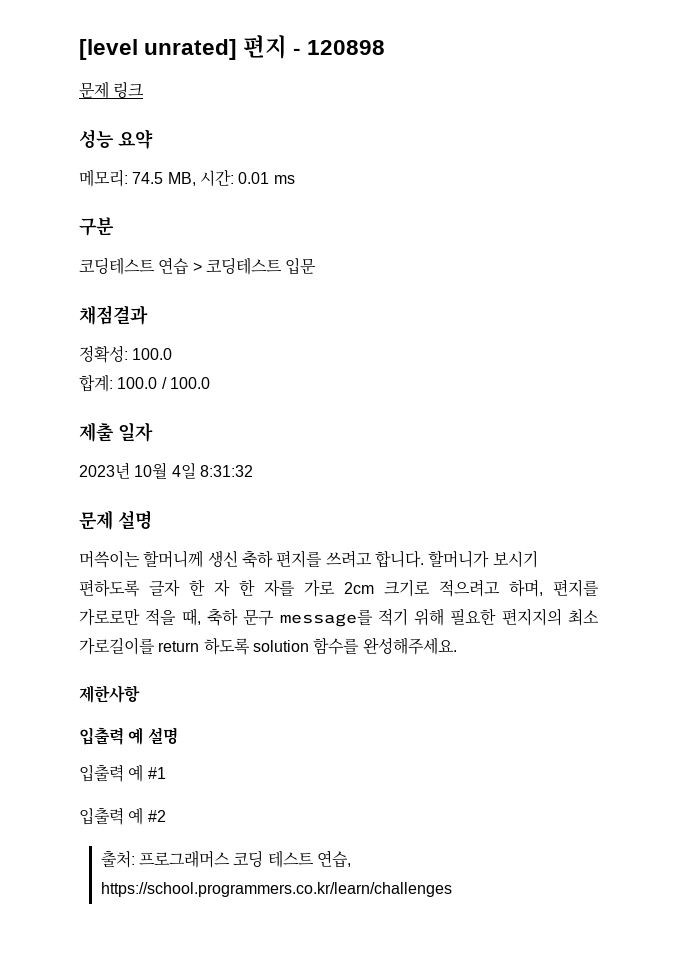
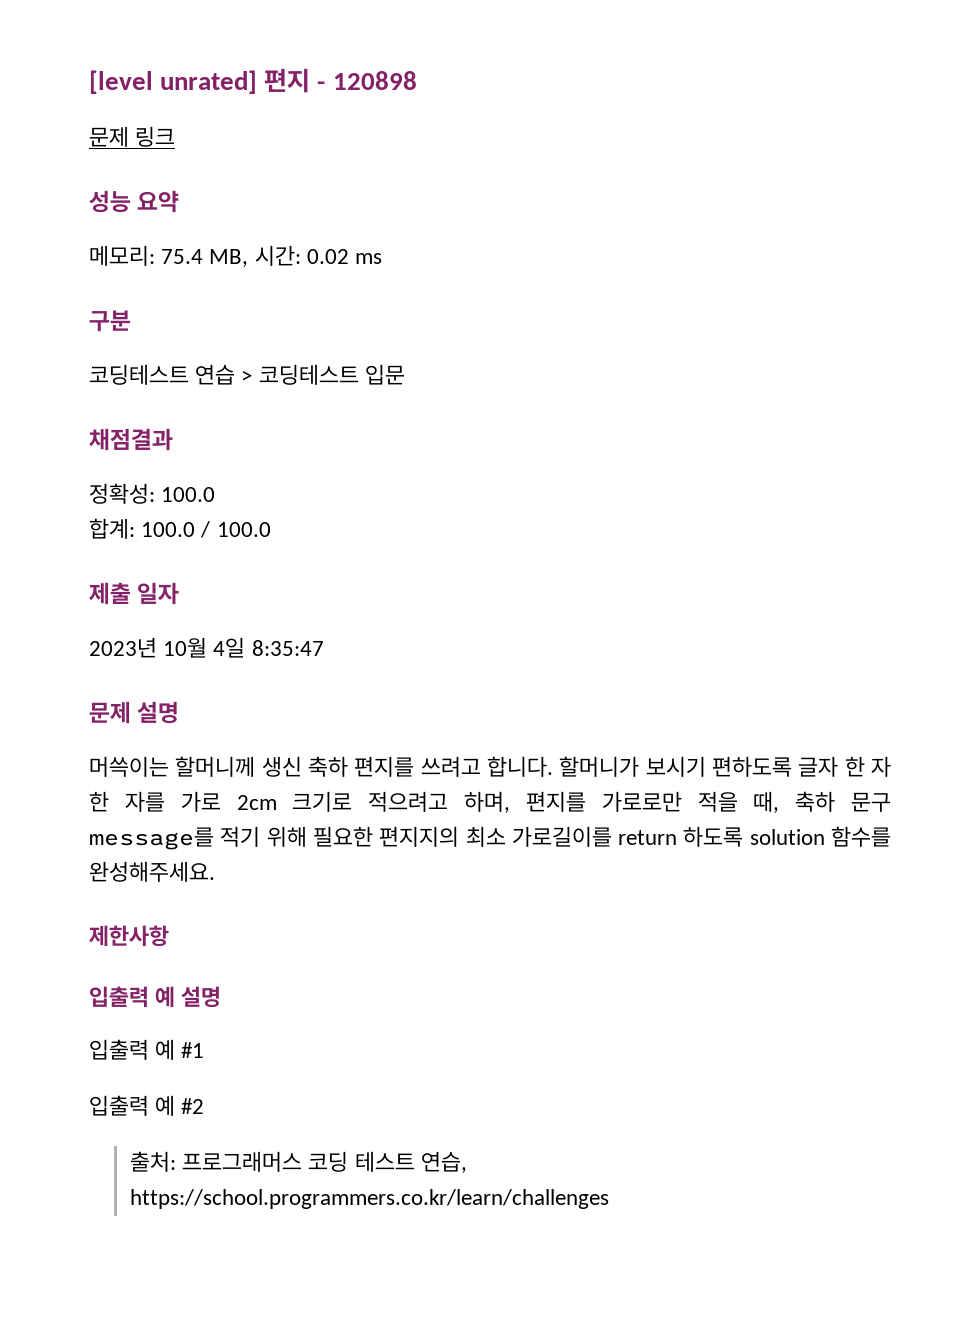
[132,172,164,184] 74.5 -> [161,249,204,264] 75.4
[238,172,270,184] 0.01 -> [306,249,349,264] 0.02
[199,465,253,477] 8:31:32 -> [251,640,324,656] 8:35:47

